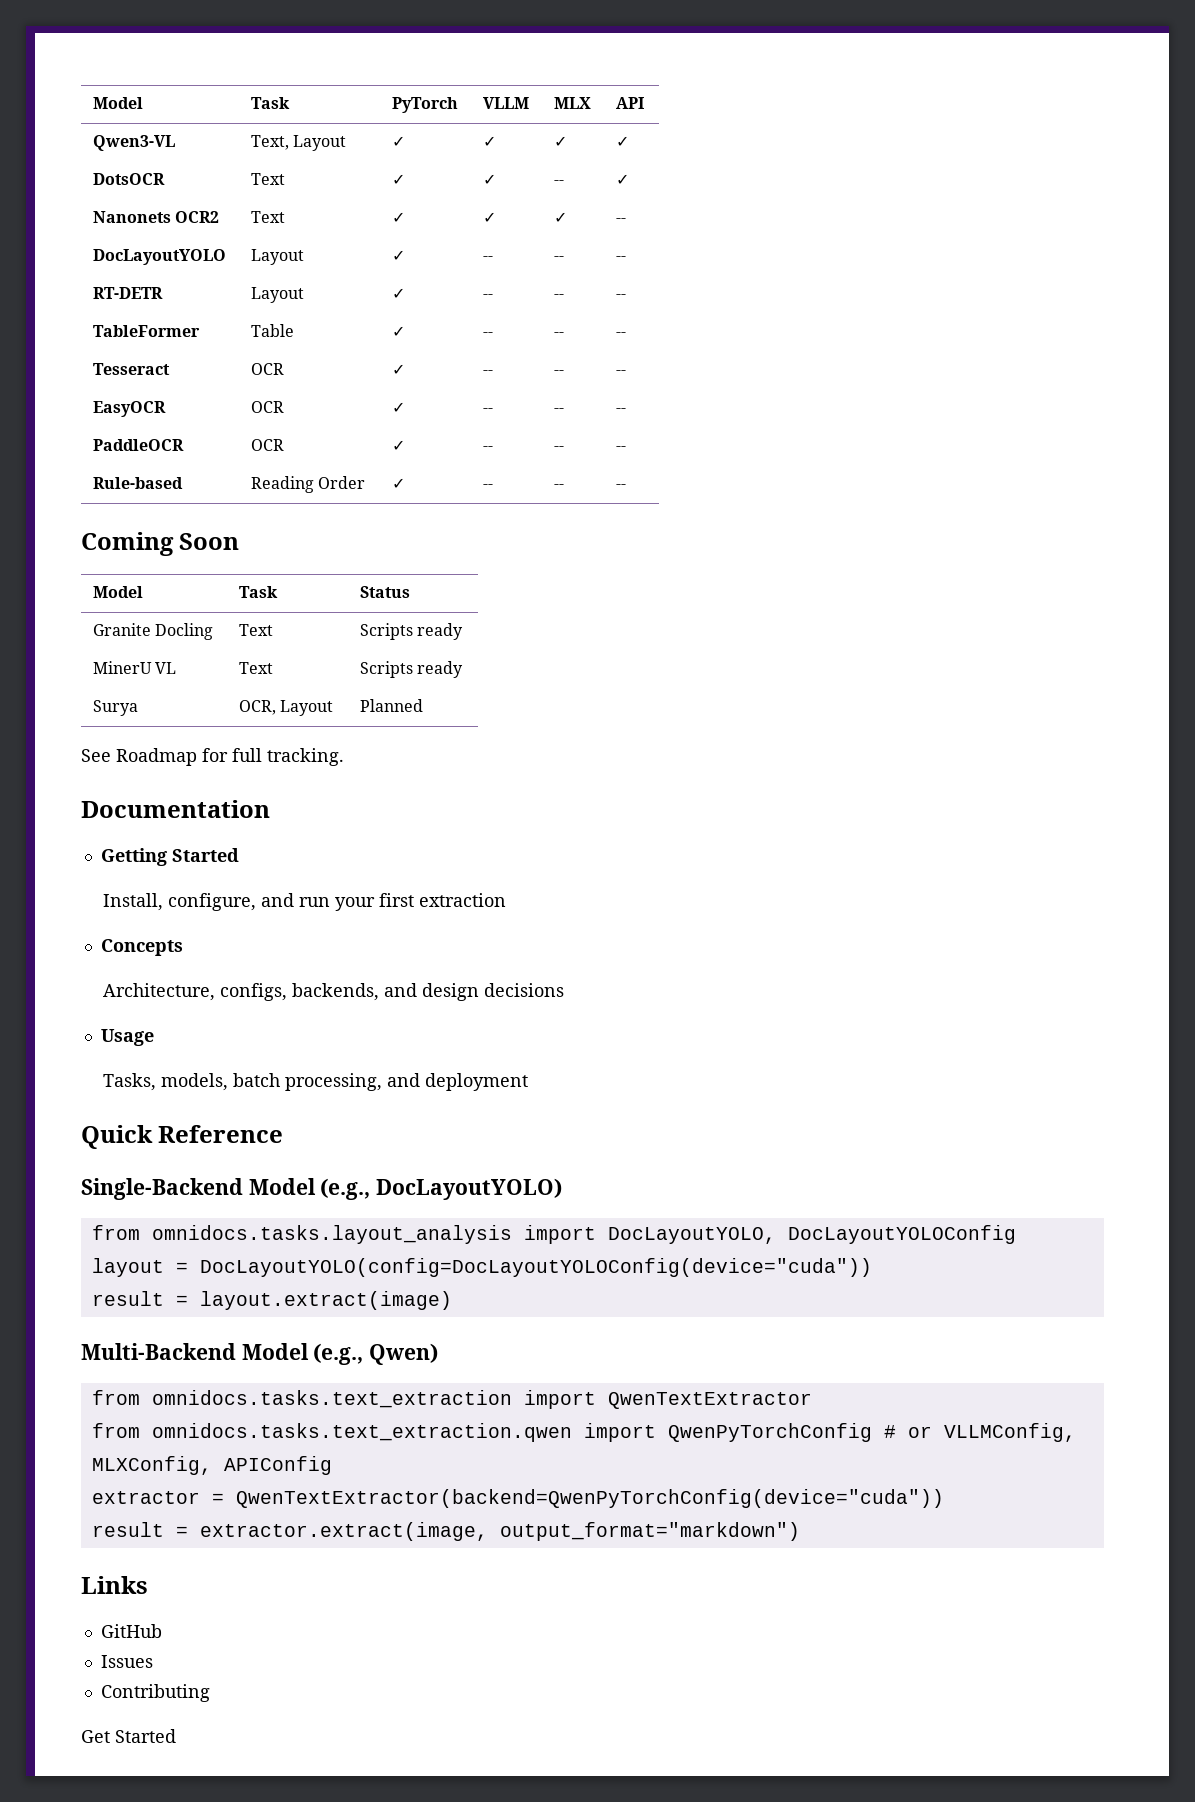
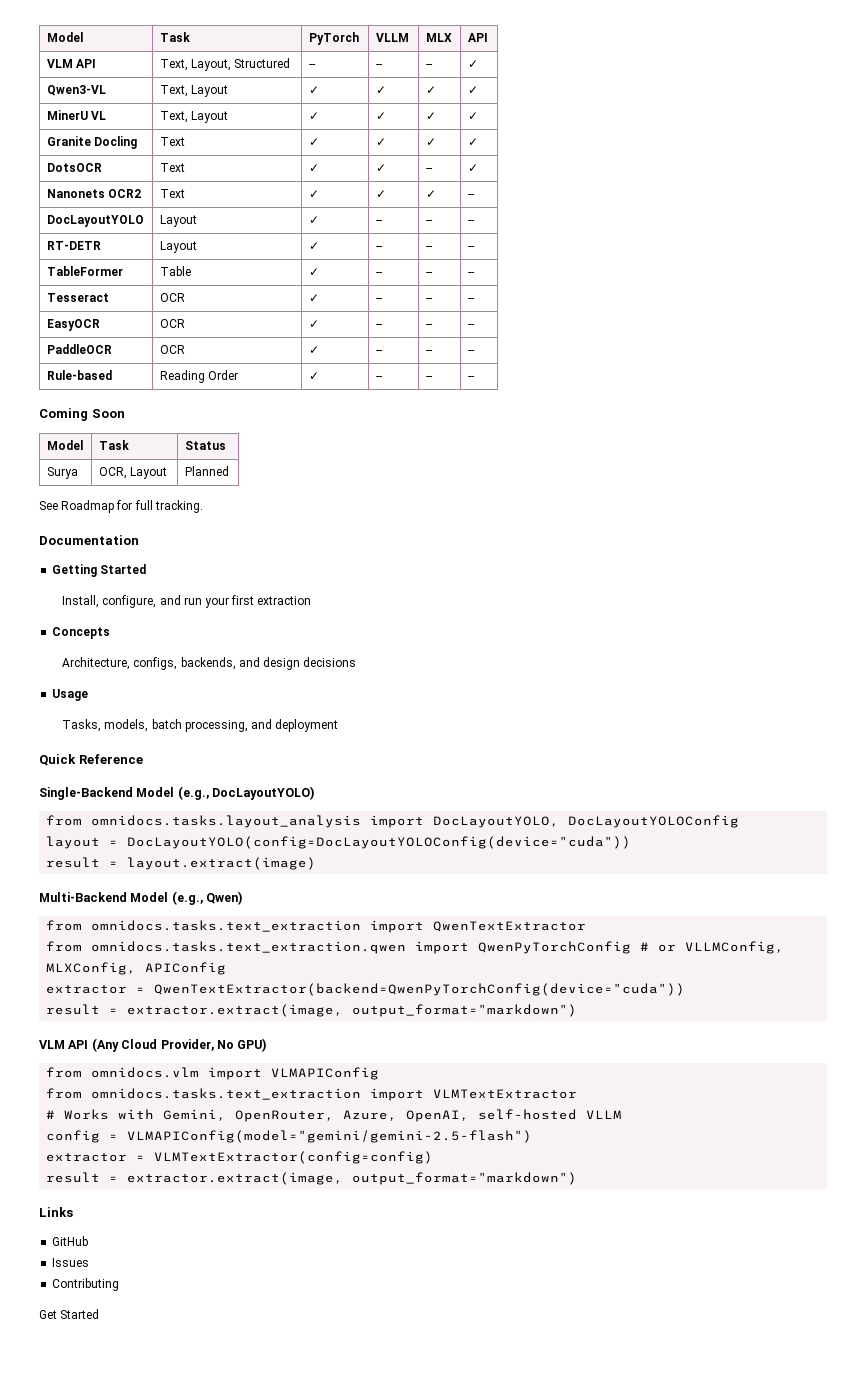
(645, 103) none -> [46,59,97,68] [159,58,291,71] [308,64,316,68] [375,64,383,68] [425,64,433,68] [467,60,478,68] // VLM API | Text, Layout, Structured | -- | -- | -- | ✓
(630, 141) none -> [46,110,107,120] [159,111,229,123] [308,112,319,120] [375,112,386,120] [425,112,436,120] [467,112,478,120] [46,136,138,149] [159,137,185,146] [308,138,319,146] [375,138,386,146] [425,138,436,146] [467,138,478,146] // MinerU VL | Text, Layout | ✓ | ✓ | ✓ | ✓ // Granite Docling | Text | ✓ | ✓ | ✓ | ✓
[93,623,214,640] [239,624,274,636] [360,623,464,640] [93,661,177,674] [239,662,274,674] [360,661,464,678] // Granite Docling | Text | Scripts ready // MinerU VL | Text | Scripts ready -> (226, 445) none
(800, 1531) none -> [39,1038,267,1052] [46,1067,380,1080] [46,1088,578,1101] [46,1109,623,1122] [46,1130,533,1143] [46,1151,434,1164] [46,1172,578,1185] // VLM API (Any Cloud Provider, No GPU) // from omnidocs.vlm import VLMAPIConfig // from omnidocs.tasks.text_extraction import VLMTextExtractor // # Works with Gemini, OpenRouter, Azure, OpenAI, self-hosted VLLM // config = VLMAPIConfig(model="gemini/gemini-2.5-flash") // extractor = VLMTextExtractor(config=config) // result = extractor.extract(image, output_format="markdown")

